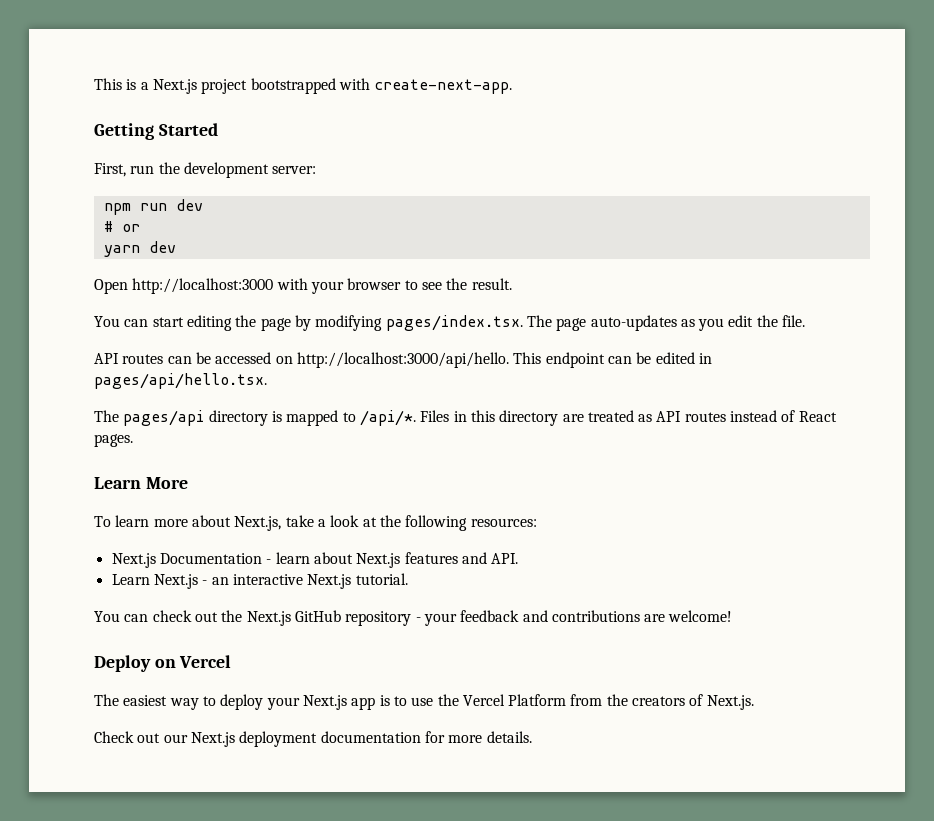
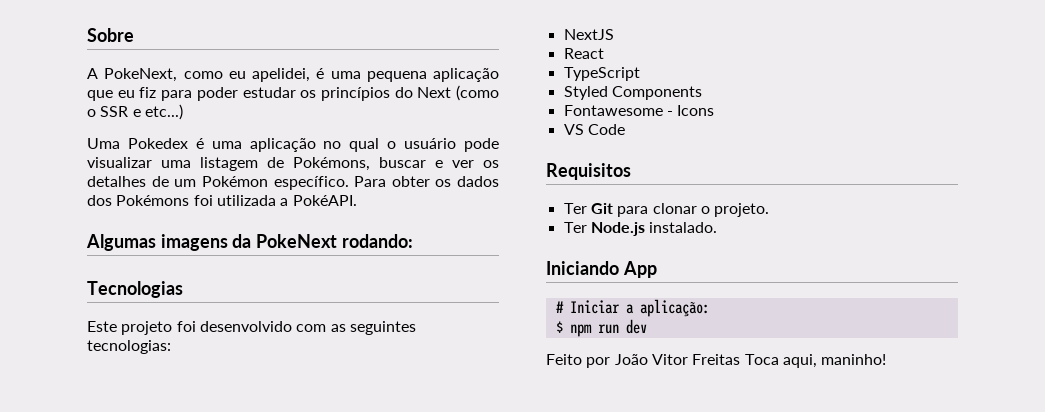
[94,78,513,94] [94,123,218,140] [94,162,317,178] [103,199,203,215] [103,221,140,232] [103,241,176,257] [94,278,512,294] [94,315,806,331] [94,352,712,368] [94,373,267,389] [94,410,837,426] [94,434,133,447] [94,477,188,489] [94,515,537,531] [111,552,519,568] [111,573,408,589] [94,610,733,626] [94,655,232,672] [94,694,754,710] [94,731,532,747] This is a Next.js project bootstrapped with create-next-app. // Getting Started // First, run the development server: // npm run dev // # or // yarn dev // Open http://localhost:3000 with your browser to see the result. // You can start editing the page by modifying pages/index.tsx. The page auto-updates as you edit the file. // API routes can be accessed on http://localhost:3000/api/hello. This endpoint can be edited in pages/api/hello.tsx. // The pages/api directory is mapped to /api/*. Files in this directory are treated as API routes instead of React pages. // Learn More // To learn more about Next.js, take a look at the following resources: // Next.js Documentation - learn about Next.js features and API. // Learn Next.js - an interactive Next.js tutorial. // You can check out the Next.js GitHub repository - your feedback and contributions are welcome! // Deploy on Vercel // The easiest way to deploy your Next.js app is to use the Vercel Platform from the creators of Next.js. // Check out our Next.js deployment documentation for more details. -> [87,28,134,42] [87,68,499,82] [87,85,499,101] [87,104,183,120] [87,138,500,152] [87,157,499,171] [87,176,499,190] [87,195,357,206] [86,234,413,251] [87,281,183,298] [87,321,416,335] [87,340,171,354] [563,29,614,40] [563,48,604,59] [563,67,640,81] [563,86,702,100] [563,105,715,116] [563,124,625,135] [546,163,631,180] [563,203,770,217] [563,222,718,236] [546,261,657,278] [555,299,710,317] [555,319,647,337] [546,354,887,368] Sobre // A PokeNext, como eu apelidei, é uma pequena aplicação que eu fiz para poder estudar os princípios do Next (como o SSR e etc...) // Uma Pokedex é uma aplicação no qual o usuário pode visualizar uma listagem de Pokémons, buscar e ver os detalhes de um Pokémon específico. Para obter os dados dos Pokémons foi utilizada a PokéAPI. // Algumas imagens da PokeNext rodando: // Tecnologias // Este projeto foi desenvolvido com as seguintes tecnologias: // NextJS // React // TypeScript // Styled Components // Fontawesome - Icons // VS Code // Requisitos // Ter Git para clonar o projeto. // Ter Node.js instalado. // Iniciando App // # Iniciar a aplicação: // $ npm run dev // Feito por João Vitor Freitas Toca aqui, maninho!

